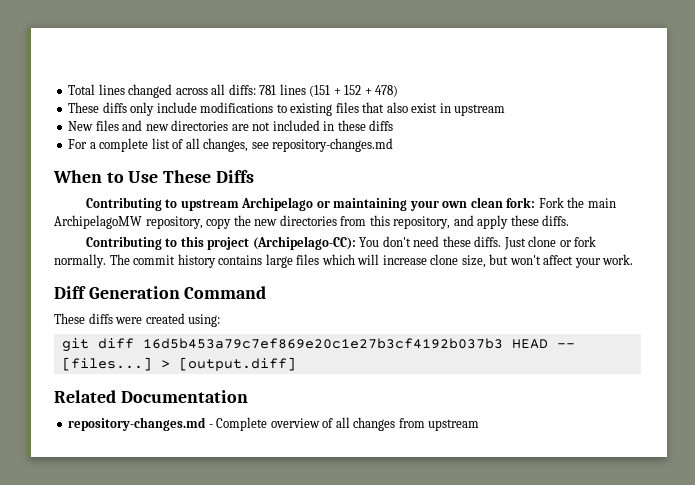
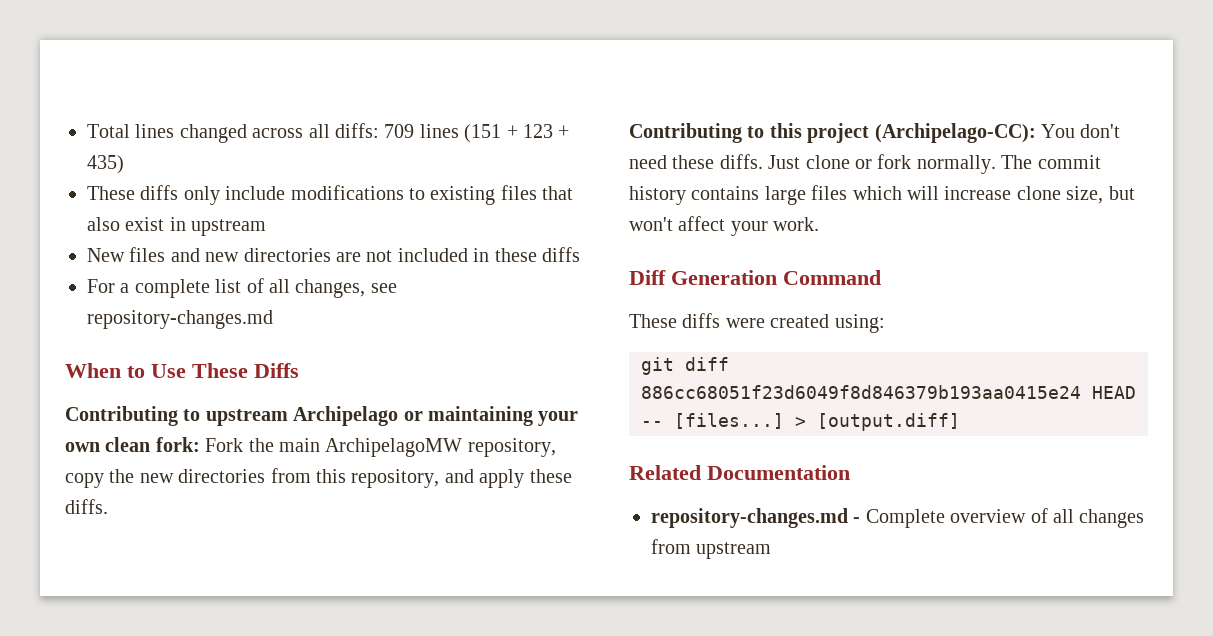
[259,85,277,95] 781 -> [384,124,415,138] 709
[344,85,399,97] 152 + 478) -> [522,124,570,138] [87,155,124,174] 123 + 435)
[142,338,503,349] 16d5b453a79c7ef869e20c1e27b3cf4192b037b3 -> [641,385,1081,399] 886cc68051f23d6049f8d846379b193aa0415e24

